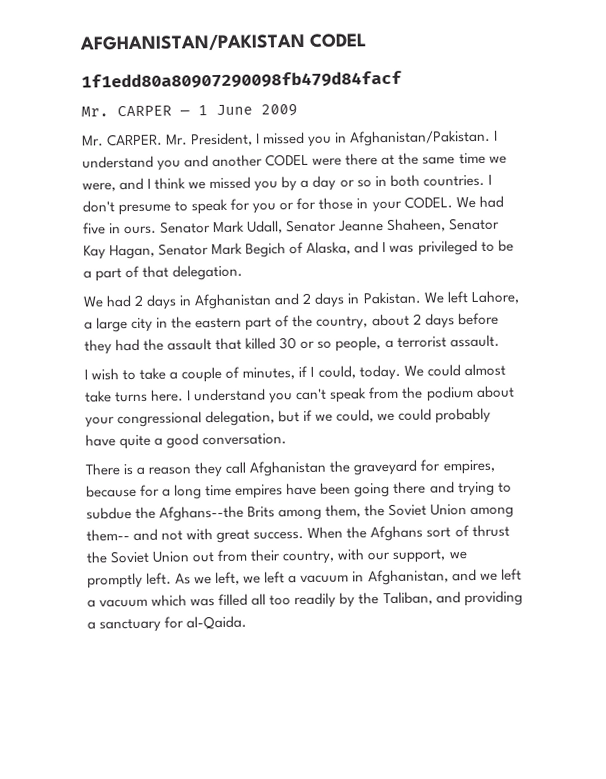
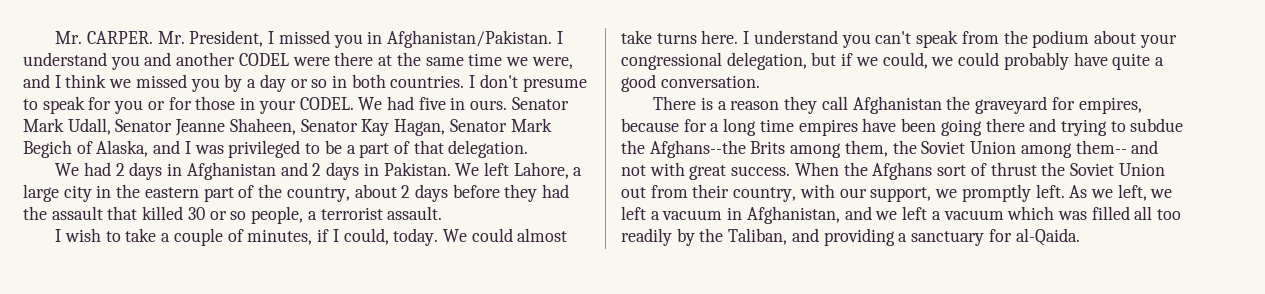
[79,32,368,52] [81,70,402,90] [81,104,298,117] AFGHANISTAN/PAKISTAN CODEL // 1f1edd80a80907290098fb479d84facf // Mr. CARPER — 1 June 2009 // -> (55, 37) none

